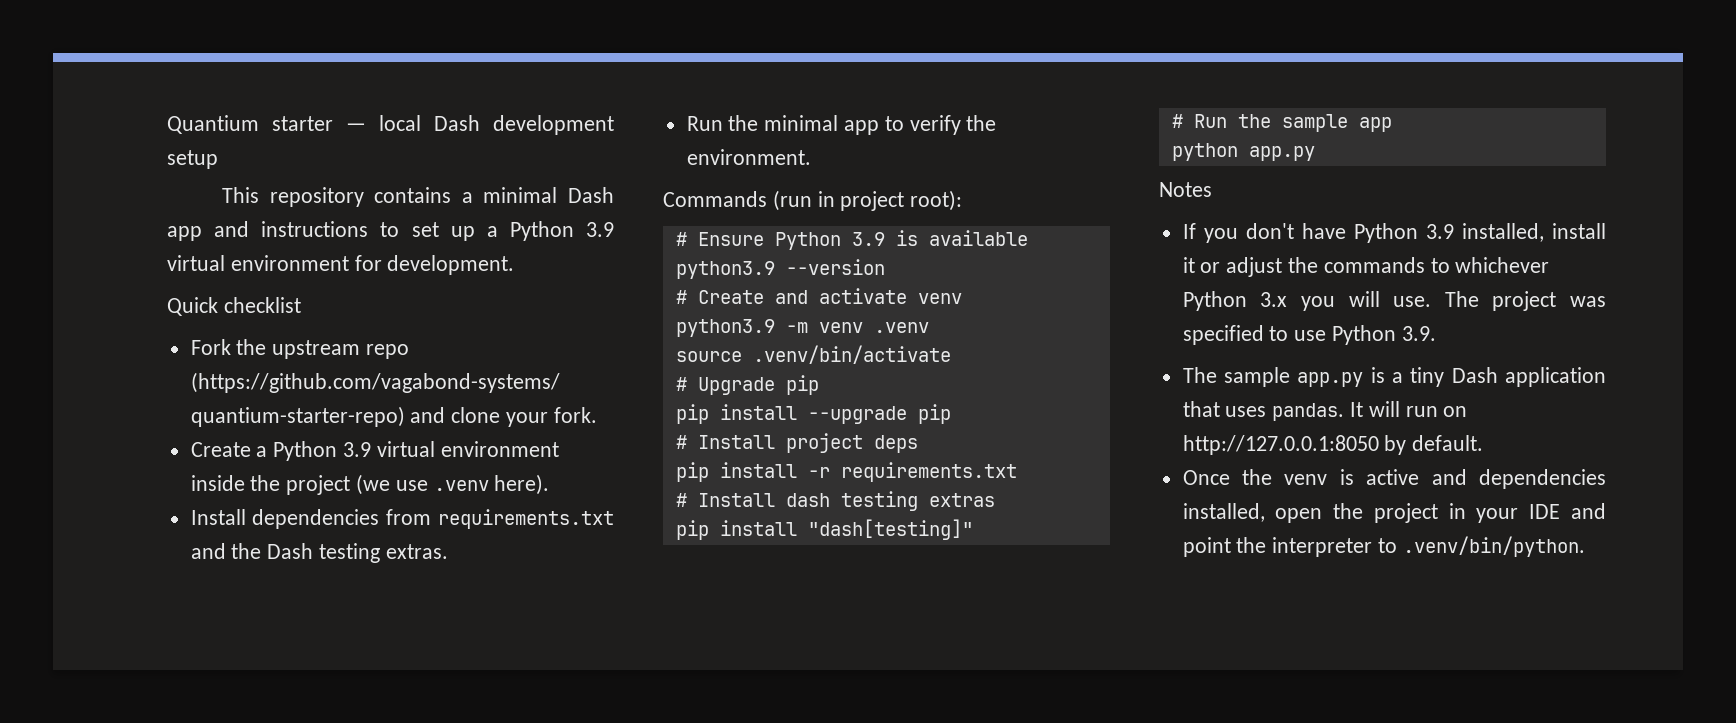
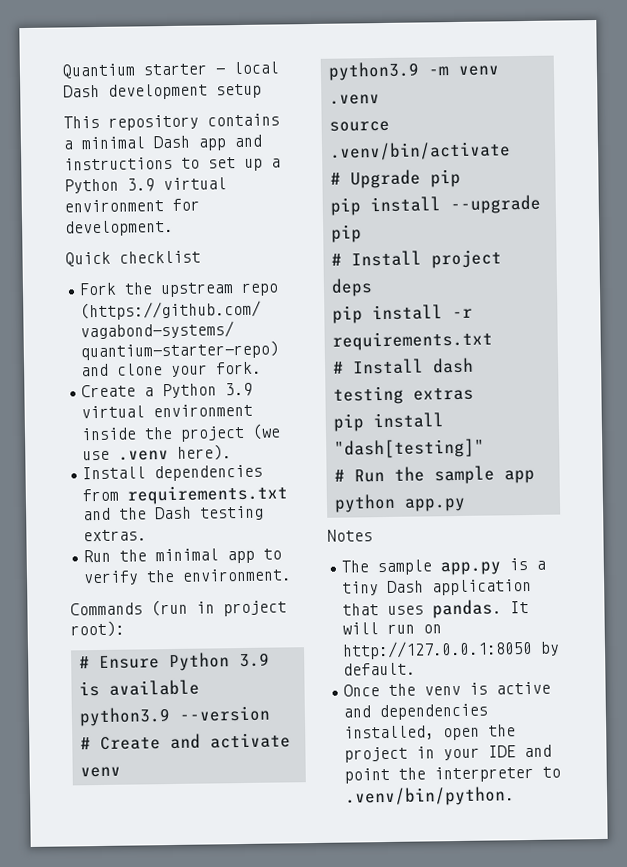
[1182,223,1606,243] [1182,257,1550,277] [1182,291,1606,311] [1182,325,1436,345] // If you don't have Python 3.9 installed, install it or adjust the commands to whichever Python 3.x you will use. The project was specified to use Python 3.9. -> (373, 535) none

